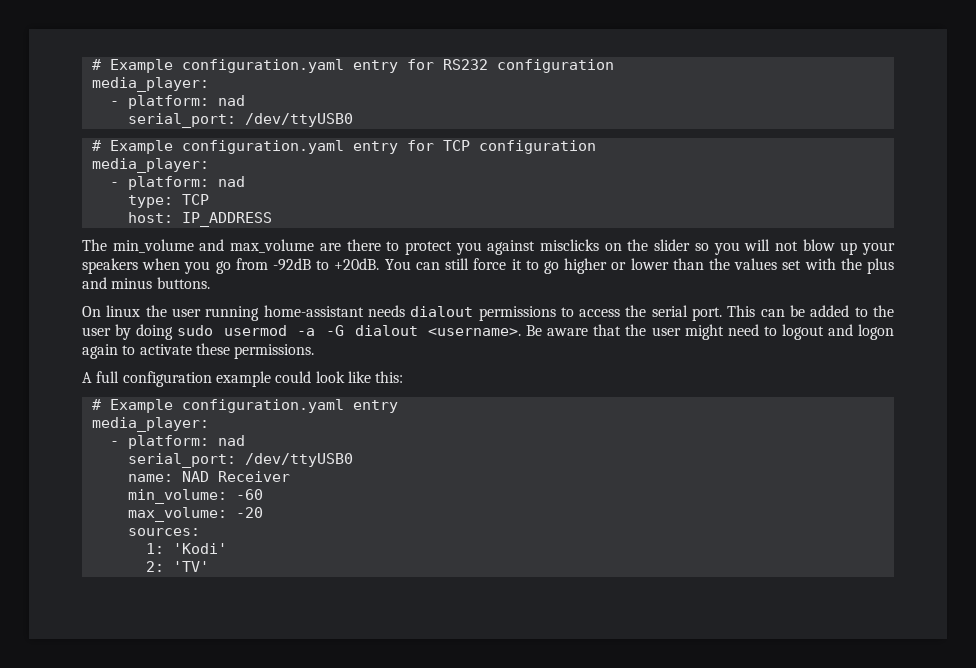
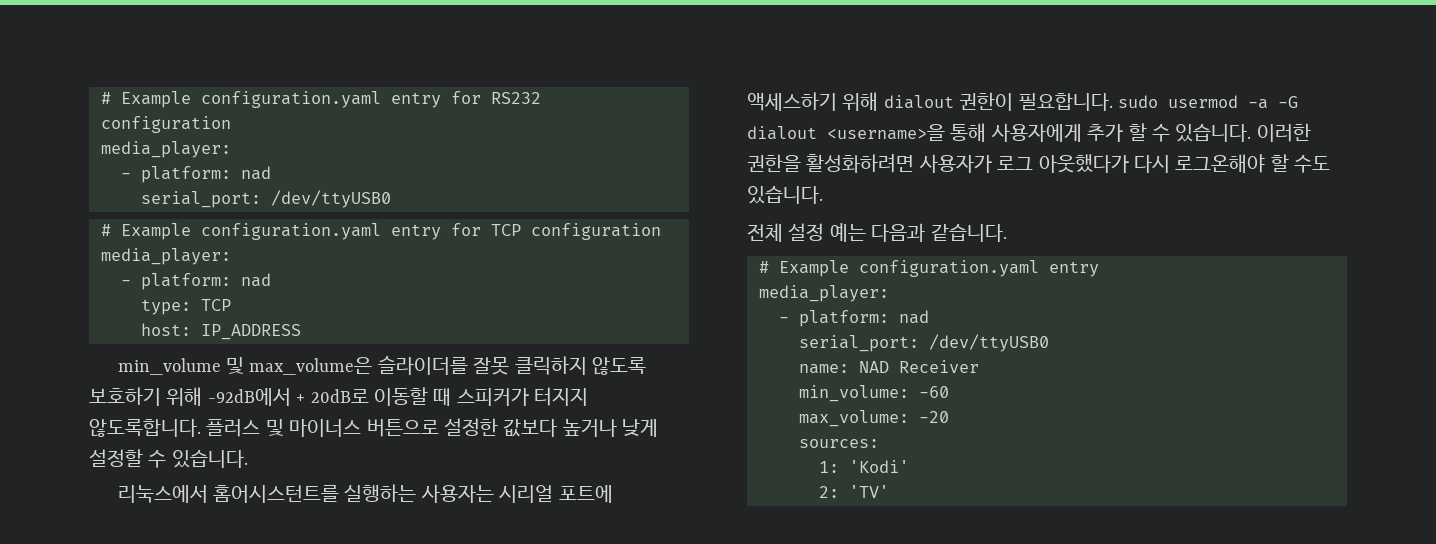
[82,239,896,255] [82,258,895,274] [82,277,210,289] [82,305,894,321] [82,324,174,340] The min_volume and max_volume are there to protect you against misclicks on the slider so you will not blow up your speakers when you go from -92dB to +20dB. You can still force it to go higher or lower than the values set with the plus and minus buttons. // On linux the user running home-assistant needs dialout permissions to access the serial port. This can be added to the user by doing -> [117,356,646,375] [89,387,589,406] [89,418,659,437] [89,449,248,468] [117,484,613,503] [747,92,1113,111] min_volume 및 max_volume은 슬라이더를 잘못 클릭하지 않도록 보호하기 위해 -92dB에서 + 20dB로 이동할 때 스피커가 터지지 않도록합니다. 플러스 및 마이너스 버튼으로 설정한 값보다 높거나 낮게 설정할 수 있습니다. // 리눅스에서 홈어시스턴트를 실행하는 사용자는 시리얼 포트에 액세스하기 위해 dialout 권한이 필요합니다.
[428,324,895,340] [82,343,315,359] [82,371,404,387] <username>. Be aware that the user might need to logout and logon again to activate these permissions. // A full configuration example could look like this: -> [827,123,1311,142] [747,153,1331,173] [747,186,823,204] [747,223,1007,242] <username>을 통해 사용자에게 추가 할 수 있습니다. 이러한 권한을 활성화하려면 사용자가 로그 아웃했다가 다시 로그온해야 할 수도 있습니다. // 전체 설정 예는 다음과 같습니다.

